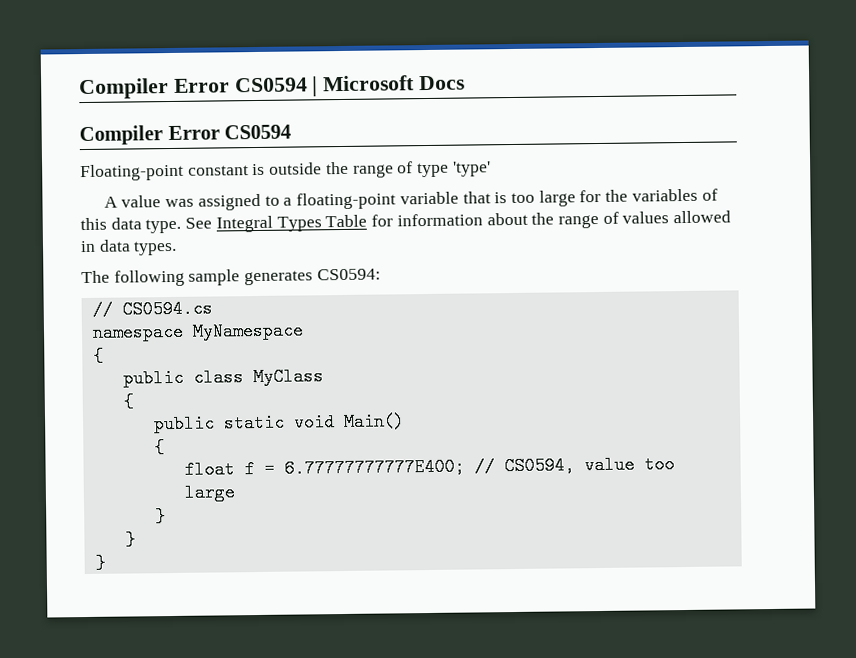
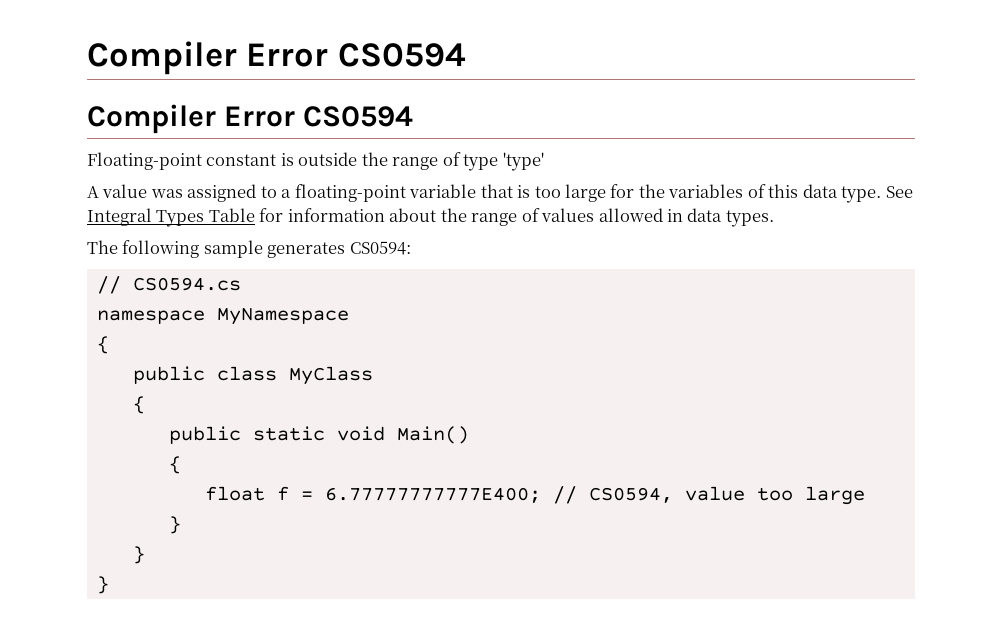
[79,75,466,100] Compiler Error CS0594 | Microsoft Docs -> [87,41,466,75] Compiler Error CS0594

